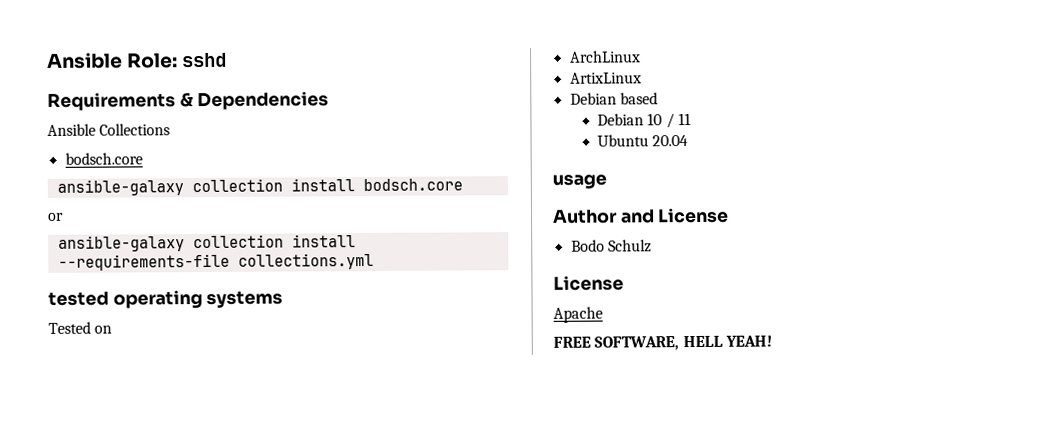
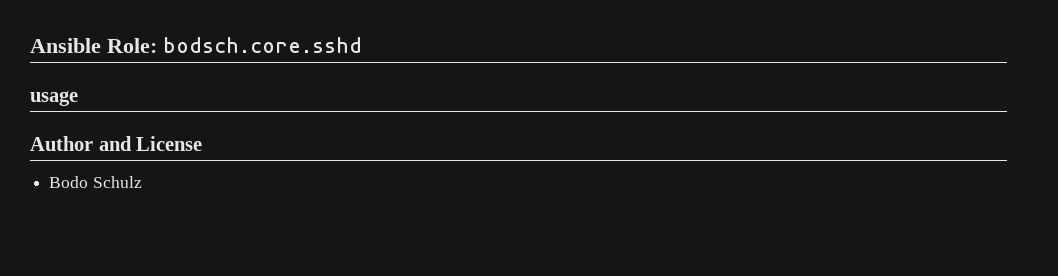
[182,52,228,68] [47,91,330,111] [47,123,171,136] [64,152,143,165] [56,178,463,196] [48,212,64,221] [57,234,356,252] [57,252,374,271] [48,290,284,309] [48,321,113,334] [569,50,641,63] [569,72,642,84] [569,92,658,105] [597,113,692,129] [597,134,689,147] sshd // Requirements & Dependencies // Ansible Collections // bodsch.core // ansible-galaxy collection install bodsch.core // or // ansible-galaxy collection install --requirements-file collections.yml // tested operating systems // Tested on // ArchLinux // ArtixLinux // Debian based // Debian 10 / 11 // Ubuntu 20.04 -> [163,37,362,53] bodsch.core.sshd
[553,275,624,291] [553,306,603,323] [553,335,772,351] // License // Apache // FREE SOFTWARE, HELL YEAH! -> (142, 182) none

